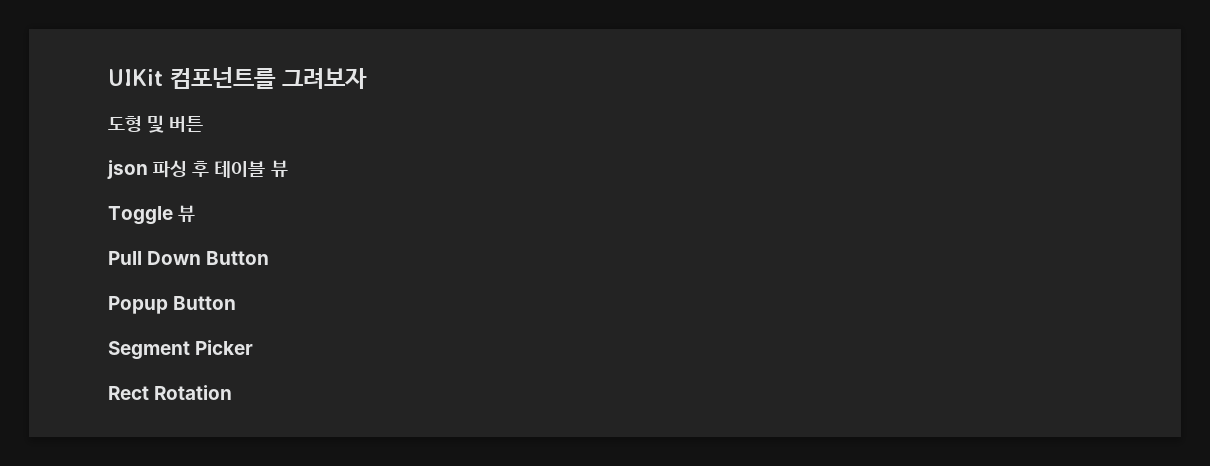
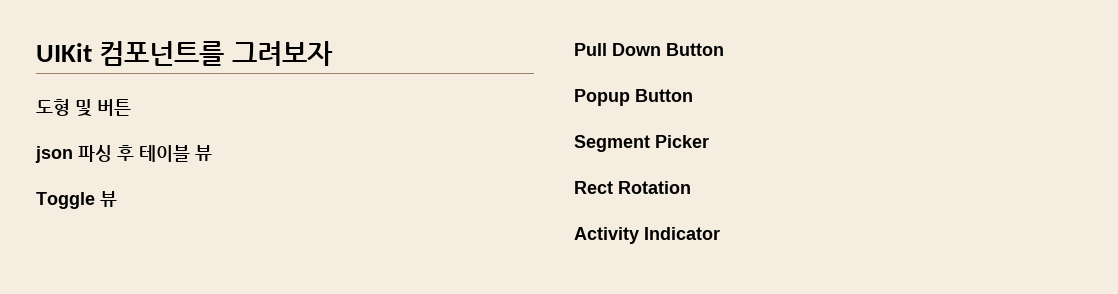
(233, 392) none -> [574,227,720,244] // Activity Indicator

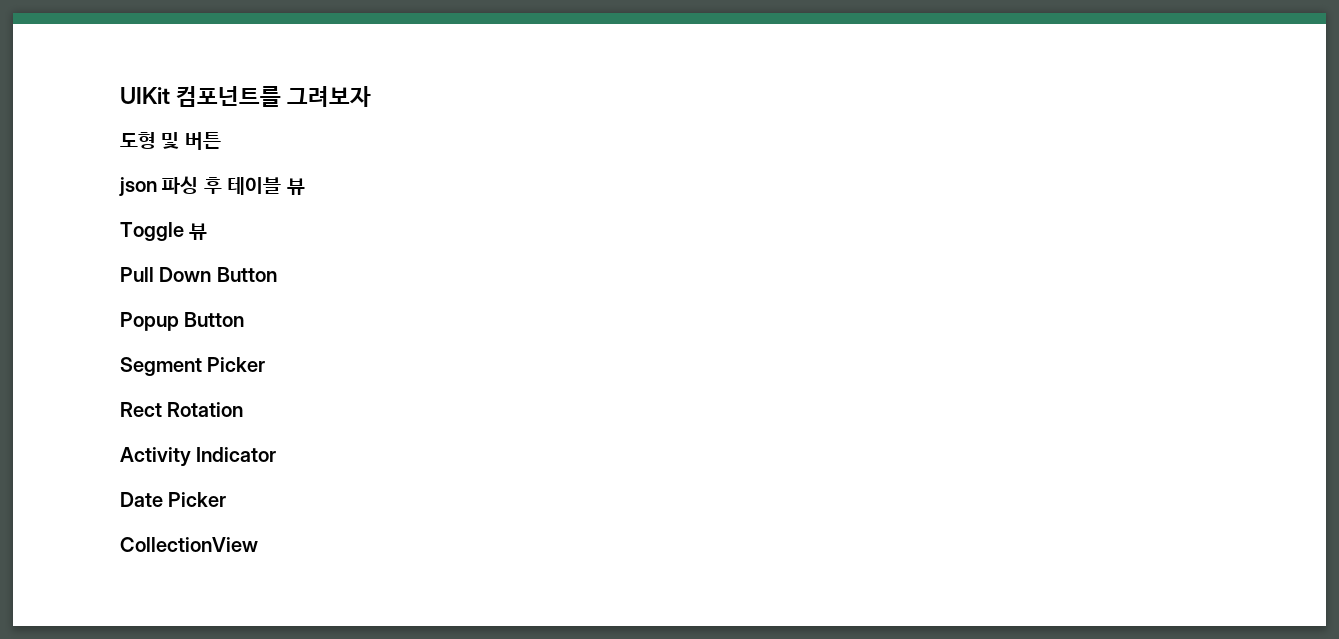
(720, 233) none -> [120,492,227,507] [120,537,258,552] // Date Picker // CollectionView

